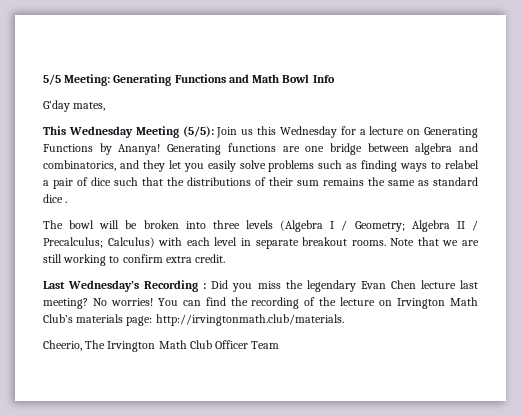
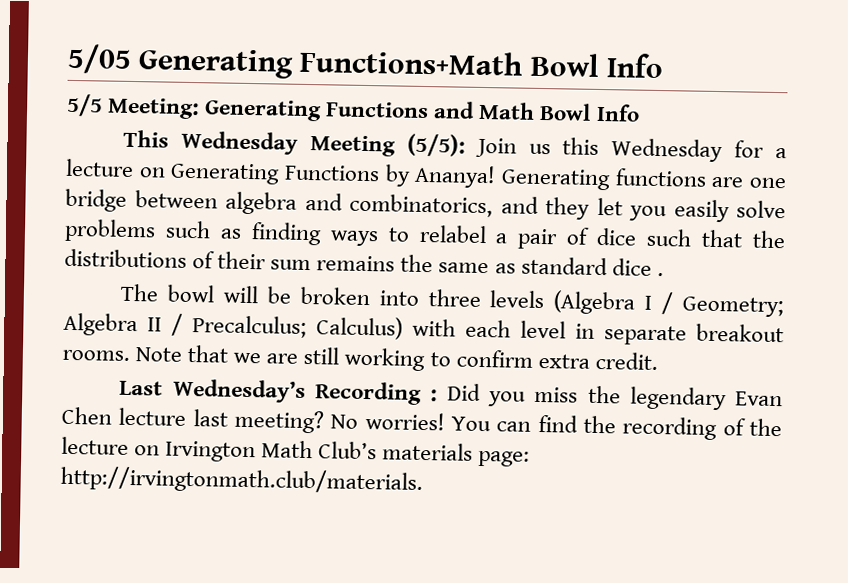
(43, 79) none -> [67,43,664,79] 5/05 Generating Functions+Math Bowl Info //
[43,100,106,112] // G’day mates, -> (640, 112) none
[43,340,280,352] // Cheerio, The Irvington Math Club Officer Team -> (423, 480) none

